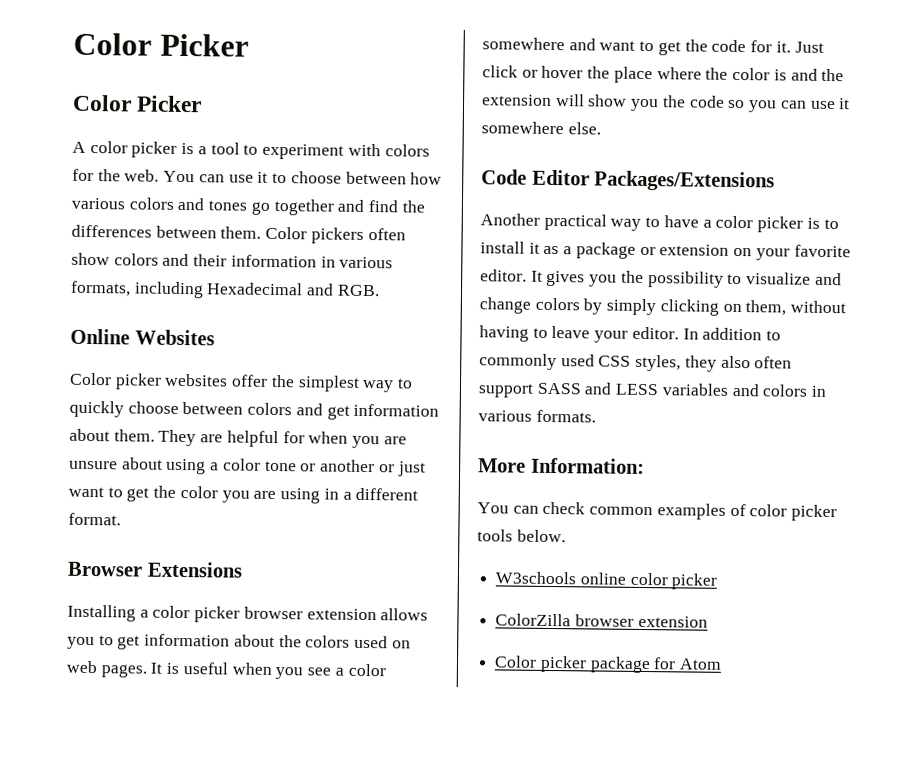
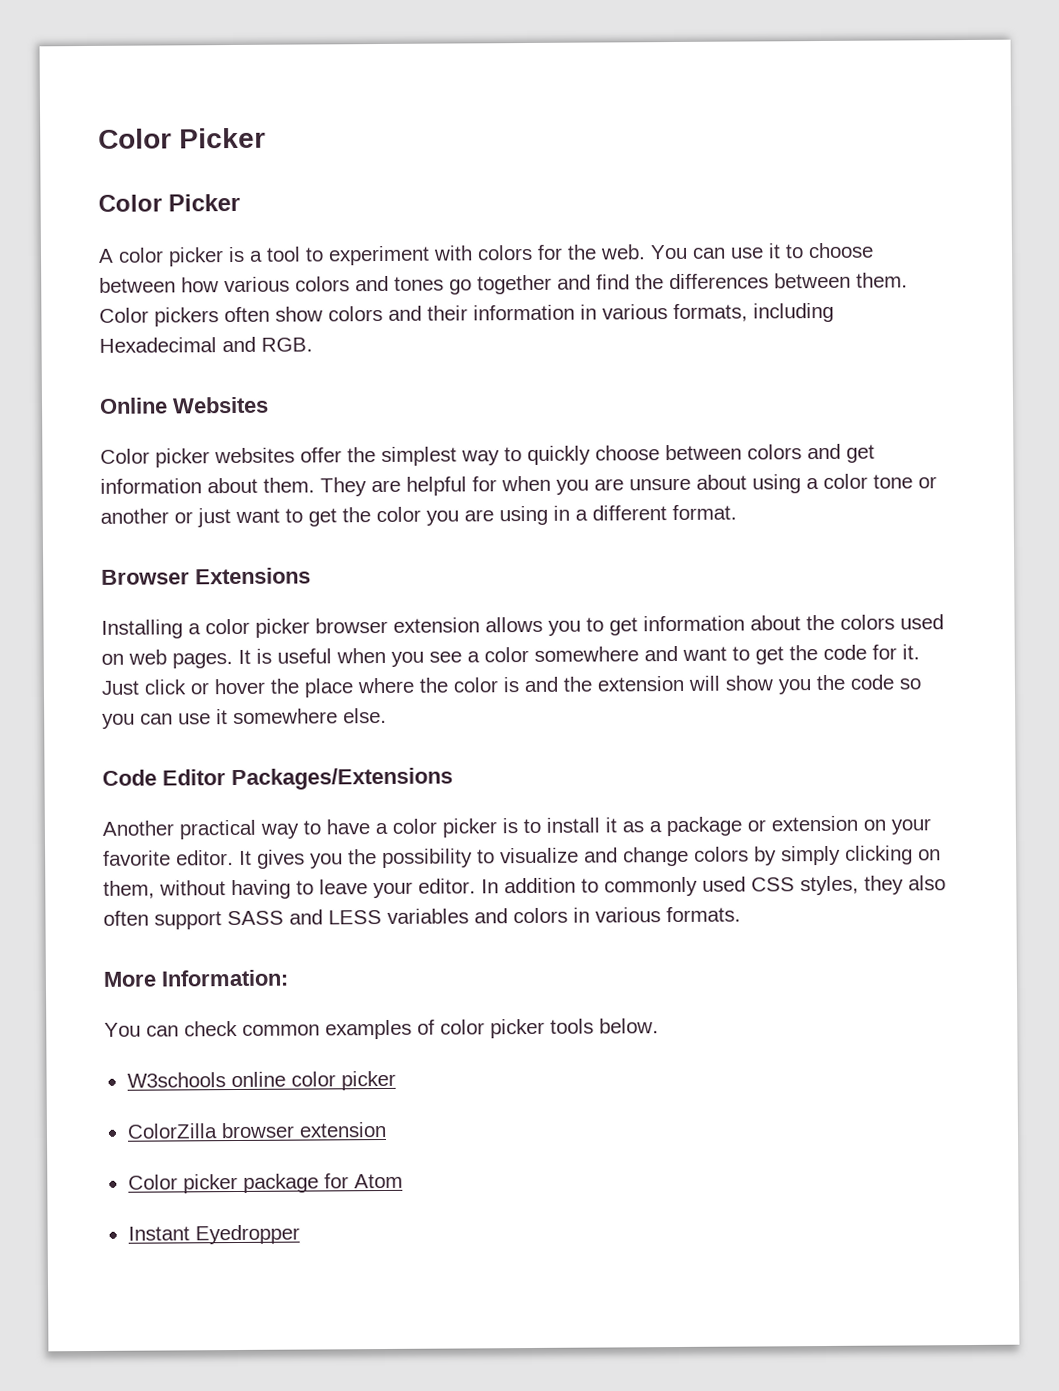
(723, 664) none -> [127,1224,300,1245] // Instant Eyedropper

